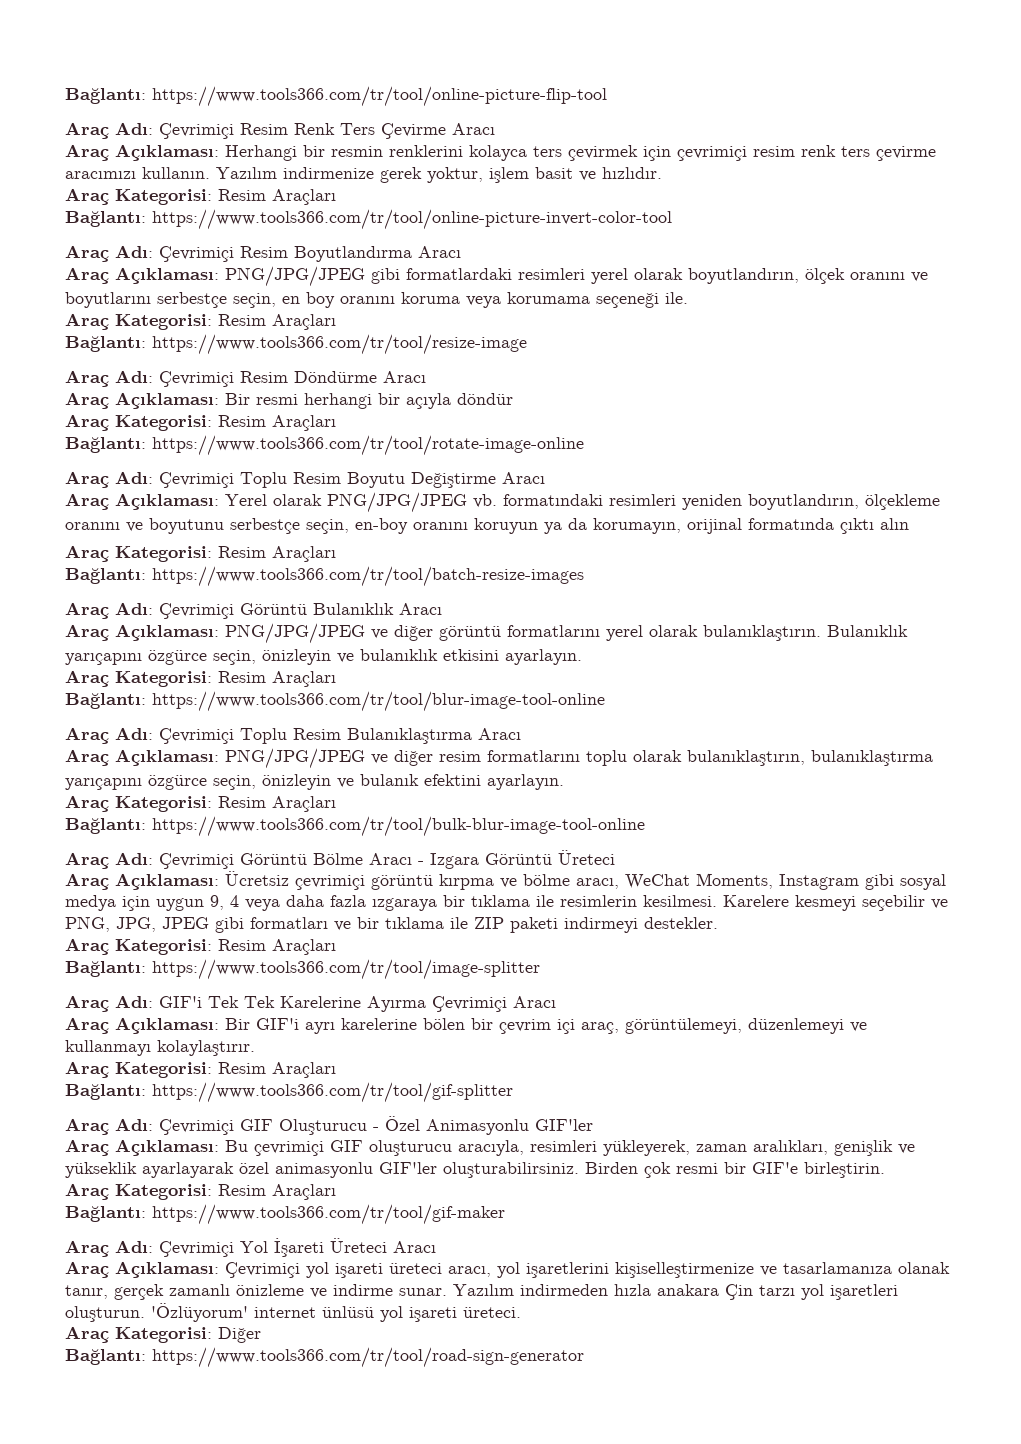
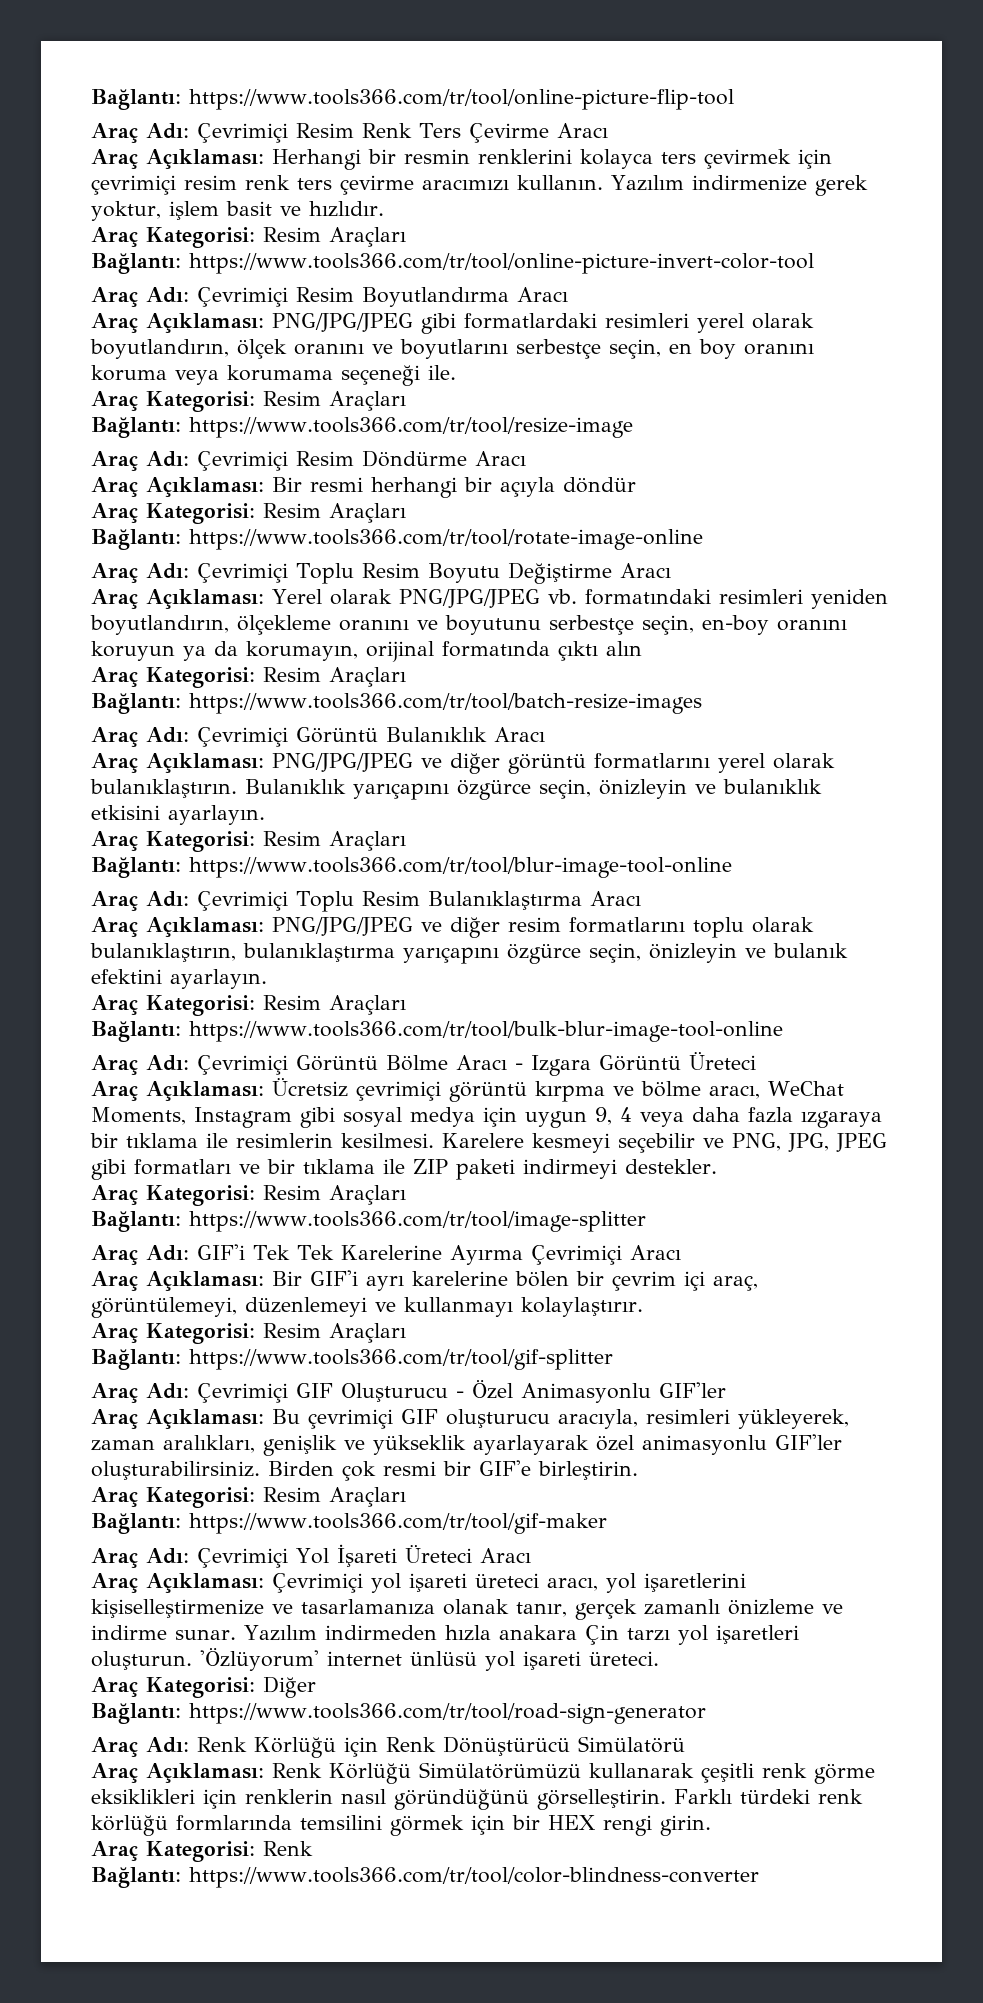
(584, 1357) none -> [91,1736,685,1758] [91,1762,875,1784] [91,1789,863,1810] [91,1815,711,1836] [91,1841,313,1862] [91,1867,759,1888] // Araç Adı: Renk Körlüğü için Renk Dönüştürücü Simülatörü // Araç Açıklaması: Renk Körlüğü Simülatörümüzü kullanarak çeşitli renk görme eksiklikleri için renklerin nasıl göründüğünü görselleştirin. Farklı türdeki renk körlüğü formlarında temsilini görmek için bir HEX rengi girin. // Araç Kategorisi: Renk // Bağlantı: https://www.tools366.com/tr/tool/color-blindness-converter

